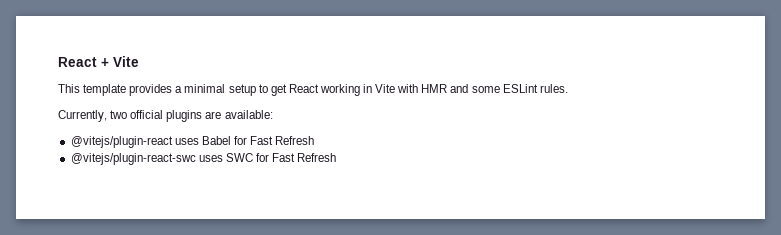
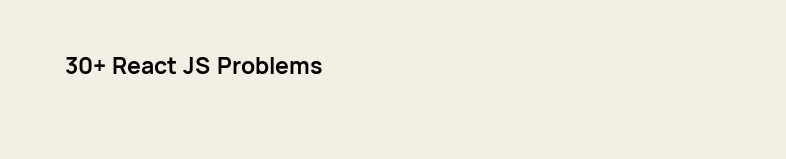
[58,56,139,67] [58,84,568,96] [58,110,273,122] [70,136,315,148] [70,153,337,165] React + Vite // This template provides a minimal setup to get React working in Vite with HMR and some ESLint rules. // Currently, two official plugins are available: // @vitejs/plugin-react uses Babel for Fast Refresh // @vitejs/plugin-react-swc uses SWC for Fast Refresh -> [65,57,322,74] 30+ React JS Problems

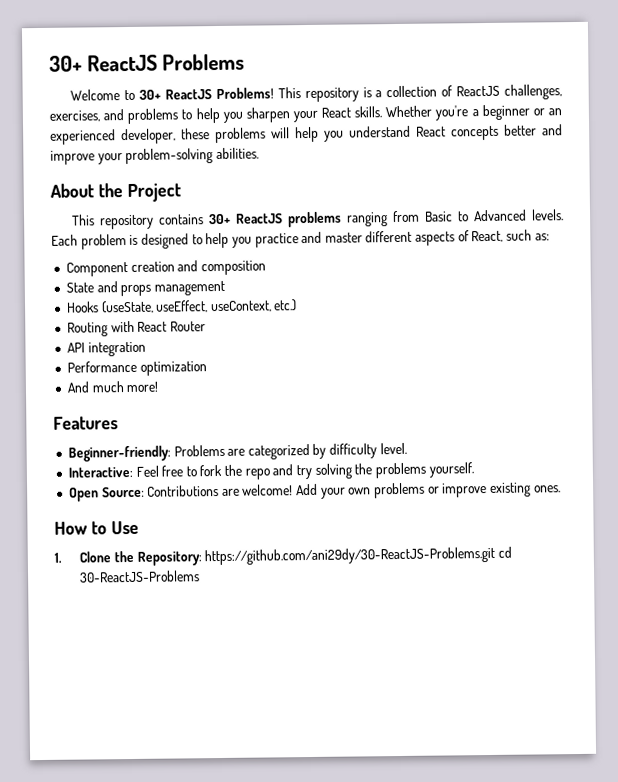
[65,57,322,74] 30+ React JS Problems -> [49,53,246,72] [70,84,562,103] [49,104,562,125] [50,124,563,145] [50,147,259,165] [50,182,181,203] [72,209,564,230] [51,229,550,250] [65,260,266,277] [65,280,225,297] [65,299,298,314] [66,320,206,337] [66,341,146,357] [66,360,207,376] [66,381,159,393] [53,416,118,430] [67,442,407,462] [67,462,474,480] [68,482,561,502] [54,520,139,535] [54,546,513,566] [80,570,201,583] 30+ ReactJS Problems // Welcome to 30+ ReactJS Problems! This repository is a collection of ReactJS challenges, exercises, and problems to help you sharpen your React skills. Whether you're a beginner or an experienced developer, these problems will help you understand React concepts better and improve your problem-solving abilities. // About the Project // This repository contains 30+ ReactJS problems ranging from Basic to Advanced levels. Each problem is designed to help you practice and master different aspects of React, such as: // Component creation and composition // State and props management // Hooks (useState, useEffect, useContext, etc.) // Routing with React Router // API integration // Performance optimization // And much more! // Features // Beginner-friendly: Problems are categorized by difficulty level. // Interactive: Feel free to fork the repo and try solving the problems yourself. // Open Source: Contributions are welcome! Add your own problems or improve existing ones. // How to Use // 1. Clone the Repository: https://github.com/ani29dy/30-ReactJS-Problems.git cd 30-ReactJS-Problems

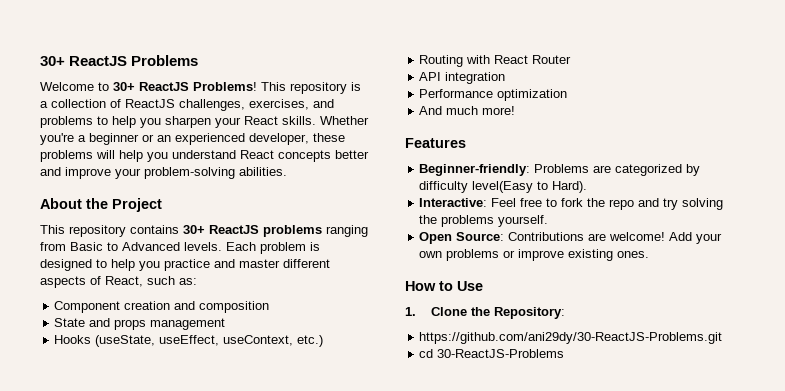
[379,442,407,455] level. -> [472,181,588,193] level(Easy to Hard).
(202, 558) none -> (565, 313) //
(496, 556) none -> (723, 338) //

